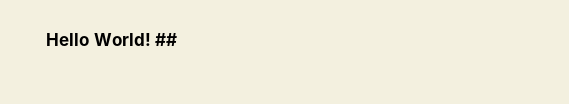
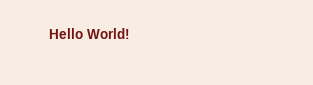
[155,33,178,46] ## -> (130, 33) none

